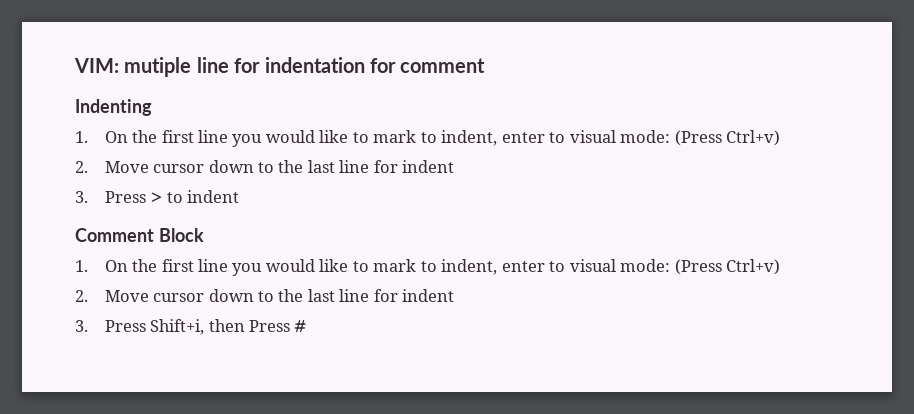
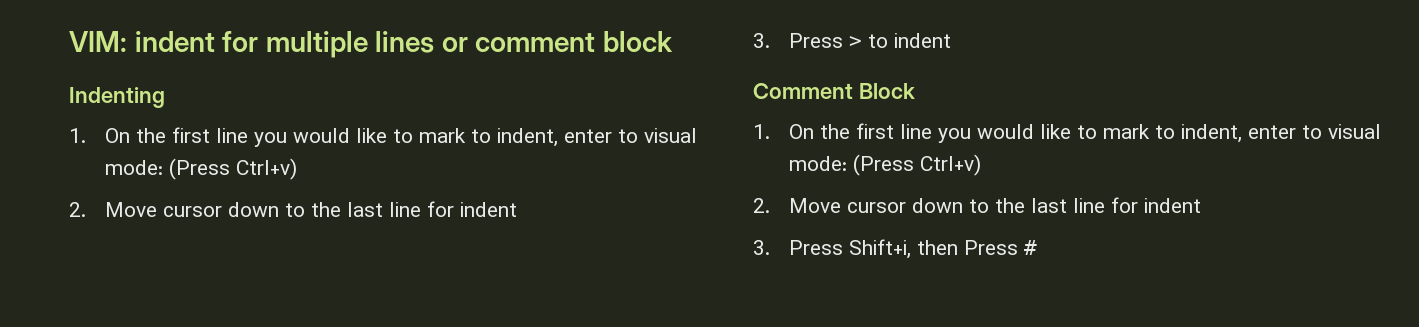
[124,57,396,77] mutiple line for indentation for -> [134,31,468,58] indent for multiple lines or
(486, 65) none -> [602,31,673,52] block

